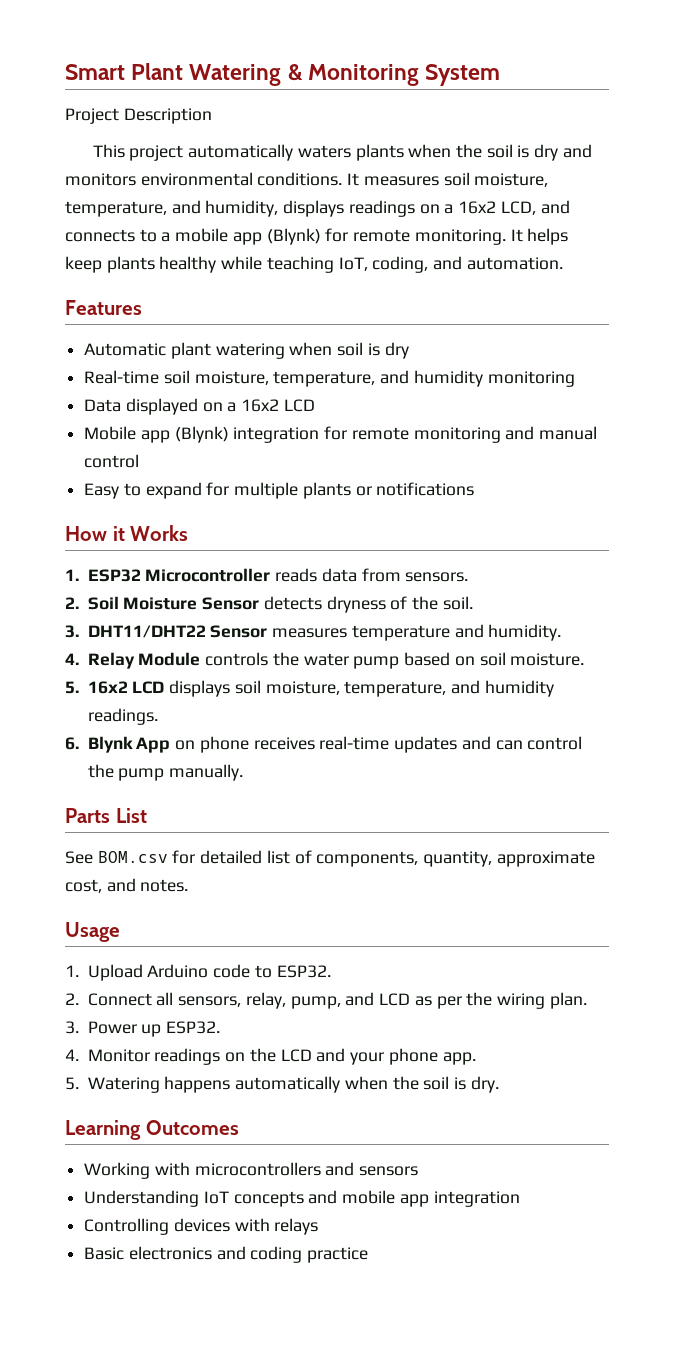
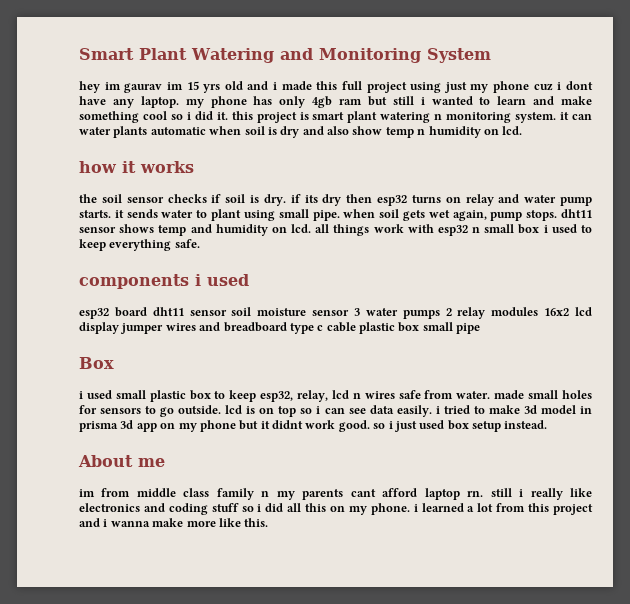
[287,64,303,81] & -> [279,48,313,60] and
[65,108,212,124] [92,144,592,161] [65,172,549,187] [65,200,570,217] [65,228,569,245] [65,256,563,273] [65,300,142,315] [84,342,409,359] [84,370,575,387] [84,398,315,415] [84,426,598,443] [84,454,140,468] [84,482,475,499] [65,525,189,541] [65,568,469,582] [65,596,473,613] [65,624,562,641] [65,652,585,669] [65,680,554,697] [87,708,158,725] [65,736,583,753] [87,764,244,781] [65,808,147,823] [65,850,595,867] [65,878,189,893] [65,922,120,942] [65,964,331,981] [65,992,587,1009] [65,1021,221,1037] [65,1048,476,1065] [65,1076,499,1093] [65,1120,239,1140] [84,1162,419,1179] [84,1190,520,1207] [84,1218,319,1235] [84,1246,369,1263] Project Description // This project automatically waters plants when the soil is dry and monitors environmental conditions. It measures soil moisture, temperature, and humidity, displays readings on a 16x2 LCD, and connects to a mobile app (Blynk) for remote monitoring. It helps keep plants healthy while teaching IoT, coding, and automation. // Features // Automatic plant watering when soil is dry // Real-time soil moisture, temperature, and humidity monitoring // Data displayed on a 16x2 LCD // Mobile app (Blynk) integration for remote monitoring and manual control // Easy to expand for multiple plants or notifications // How it Works // 1. ESP32 Microcontroller reads data from sensors. // 2. Soil Moisture Sensor detects dryness of the soil. // 3. DHT11/DHT22 Sensor measures temperature and humidity. // 4. Relay Module controls the water pump based on soil moisture. // 5. 16x2 LCD displays soil moisture, temperature, and humidity readings. // 6. Blynk App on phone receives real-time updates and can control the pump manually. // Parts List // See BOM.csv for detailed list of components, quantity, approximate cost, and notes. // Usage // 1. Upload Arduino code to ESP32. // 2. Connect all sensors, relay, pump, and LCD as per the wiring plan. // 3. Power up ESP32. // 4. Monitor readings on the LCD and your phone app. // 5. Watering happens automatically when the soil is dry. // Learning Outcomes // Working with microcontrollers and sensors // Understanding IoT concepts and mobile app integration // Controlling devices with relays // Basic electronics and coding practice -> [79,81,594,93] [79,96,592,108] [79,111,592,123] [79,126,523,138] [79,161,194,173] [79,194,592,206] [79,209,592,221] [79,224,593,236] [79,239,200,251] [79,274,249,289] [79,307,592,319] [79,322,481,334] [79,357,114,369] [79,390,592,402] [79,405,592,417] [79,420,548,432] [78,455,165,467] [79,488,592,500] [79,503,594,515] [79,518,269,527] hey im gaurav im 15 yrs old and i made this full project using just my phone cuz i dont have any laptop. my phone has only 4gb ram but still i wanted to learn and make something cool so i did it. this project is smart plant watering n monitoring system. it can water plants automatic when soil is dry and also show temp n humidity on lcd. // how it works // the soil sensor checks if soil is dry. if its dry then esp32 turns on relay and water pump starts. it sends water to plant using small pipe. when soil gets wet again, pump stops. dht11 sensor shows temp and humidity on lcd. all things work with esp32 n small box i used to keep everything safe. // components i used // esp32 board dht11 sensor soil moisture sensor 3 water pumps 2 relay modules 16x2 lcd display jumper wires and breadboard type c cable plastic box small pipe // Box // i used small plastic box to keep esp32, relay, lcd n wires safe from water. made small holes for sensors to go outside. lcd is on top so i can see data easily. i tried to make 3d model in prisma 3d app on my phone but it didnt work good. so i just used box setup instead. // About me // im from middle class family n my parents cant afford laptop rn. still i really like electronics and coding stuff so i did all this on my phone. i learned a lot from this project and i wanna make more like this.

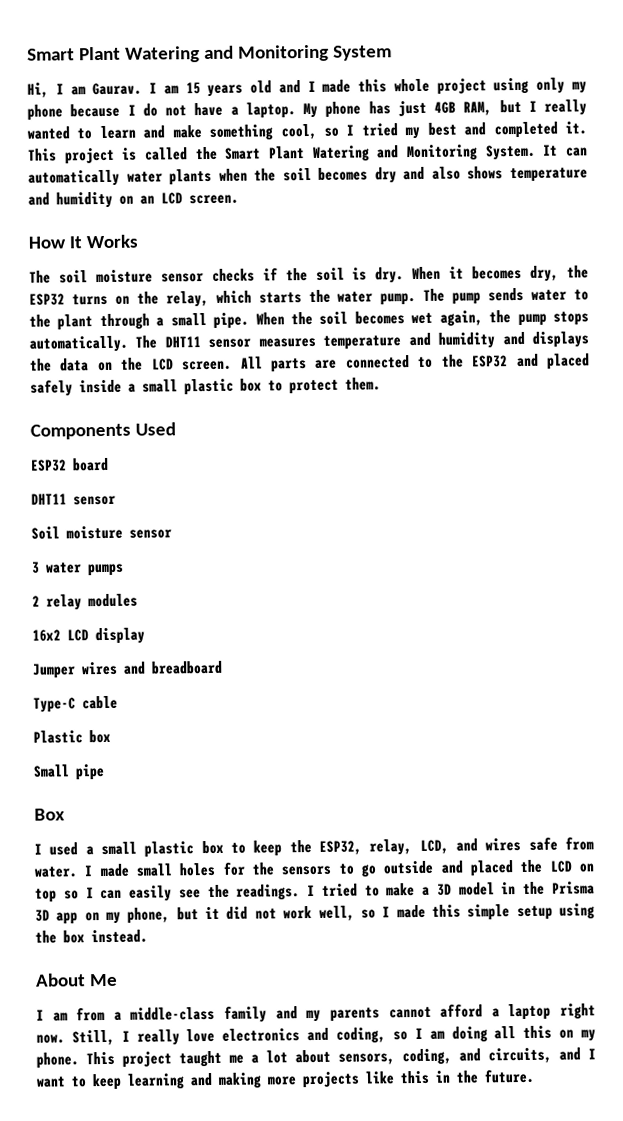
[79,81,221,93] hey im gaurav im 15 yrs -> [27,82,244,98] Hi, I am Gaurav. I am 15 years
[273,81,362,90] i made this full -> [307,78,430,93] I made this whole
[443,81,594,93] [79,96,425,108] just my phone cuz i dont have any laptop. my phone has only 4gb ram but still i -> [536,77,587,94] [27,99,587,121] only my phone because I do not have a laptop. My phone has just 4GB RAM, but I really
[142,111,592,123] [79,126,523,138] [79,161,194,173] [79,194,122,203] cool so i did it. this project is smart plant watering n monitoring system. it can water plants automatic when soil is dry and also show temp n humidity on lcd. // how it works // the soil -> [280,121,588,140] [28,144,588,165] [28,166,588,187] [28,191,239,209] [28,234,138,249] [29,269,153,284] cool, so I tried my best and completed it. This project is called the Smart Plant Watering and Monitoring System. It can automatically water plants when the soil becomes dry and also shows temperature and humidity on an LCD screen. // How It Works // The soil moisture
(222, 198) none -> [285,268,308,282] the
[290,194,592,206] [79,209,592,221] [79,224,593,236] [79,239,200,251] [79,274,249,289] [79,308,109,319] if its dry then esp32 turns on relay and water pump starts. it sends water to plant using small pipe. when soil gets wet again, pump stops. dht11 sensor shows temp and humidity on lcd. all things work with esp32 n small box i used to keep everything safe. // components i used // esp32 -> [412,265,590,282] [29,287,590,308] [29,310,590,331] [29,331,590,353] [30,353,591,373] [30,377,381,397] [30,422,176,440] [31,459,67,472] When it becomes dry, the ESP32 turns on the relay, which starts the water pump. The pump sends water to the plant through a small pipe. When the soil becomes wet again, the pump stops automatically. The DHT11 sensor measures temperature and humidity and displays the data on the LCD screen. All parts are connected to the ESP32 and placed safely inside a small plastic box to protect them. // Components Used // ESP32
[152,307,350,316] dht11 sensor soil moisture sensor -> [31,493,116,506] [31,525,172,540] // DHT11 sensor // Soil moisture sensor //
(440, 314) none -> (124, 570) //
[544,307,592,316] 16x2 lcd -> [32,629,89,642] // 16x2 LCD
[120,323,164,334] jumper -> [32,663,76,679] // Jumper
[289,323,324,334] type c -> [33,697,76,713] // Type-C
[359,322,453,334] plastic box small -> [33,729,111,744] [33,764,70,778] // Plastic box // Small
[79,390,112,399] i used -> [34,842,94,856] I used a
[260,390,361,402] esp32, relay, lcd n -> [289,838,478,856] the ESP32, relay, LCD, and
(491, 395) none -> [84,865,94,877] I
(97, 409) none -> [252,862,275,876] the
[178,405,592,417] [79,420,134,432] outside. lcd is on top so i can see data easily. i tried to make 3d model in prisma 3d -> [383,859,595,877] [35,881,595,903] [35,909,50,922] outside and placed the LCD on top so I can easily see the readings. I tried to make a 3D model in the Prisma 3D
[199,420,236,432] phone -> [127,907,171,924] phone,
[272,420,548,432] [78,455,165,467] [79,488,592,500] [79,503,284,515] didnt work good. so i just used box setup instead. // About me // im from middle class family n my parents cant afford laptop rn. still i really like electronics and coding stuff so i did -> [226,903,596,921] [35,929,148,944] [35,973,118,987] [36,1003,597,1023] [36,1026,488,1046] did not work well, so I made this simple setup using the box instead. // About Me // I am from a middle-class family and my parents cannot afford a laptop right now. Still, I really love electronics and coding, so I am doing
[413,503,594,515] [79,518,269,527] i learned a lot from this project and i wanna make more like this. -> [86,1047,596,1068] [36,1068,535,1091] This project taught me a lot about sensors, coding, and circuits, and I want to keep learning and making more projects like this in the future.

